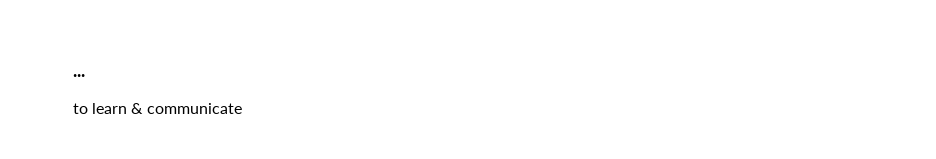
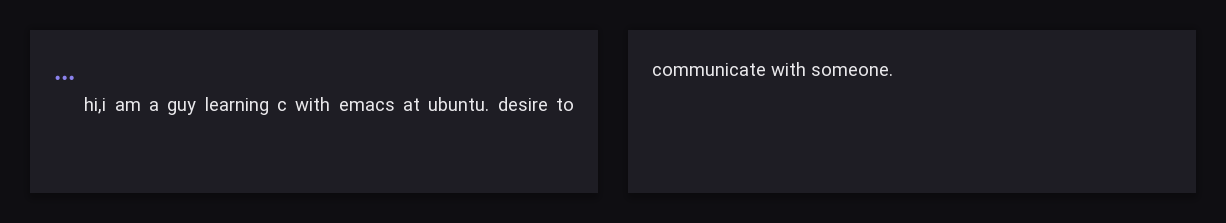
[73,103,242,114] to learn & communicate -> [84,97,574,115] [652,62,893,76] hi,i am a guy learning c with emacs at ubuntu. desire to communicate with someone.

